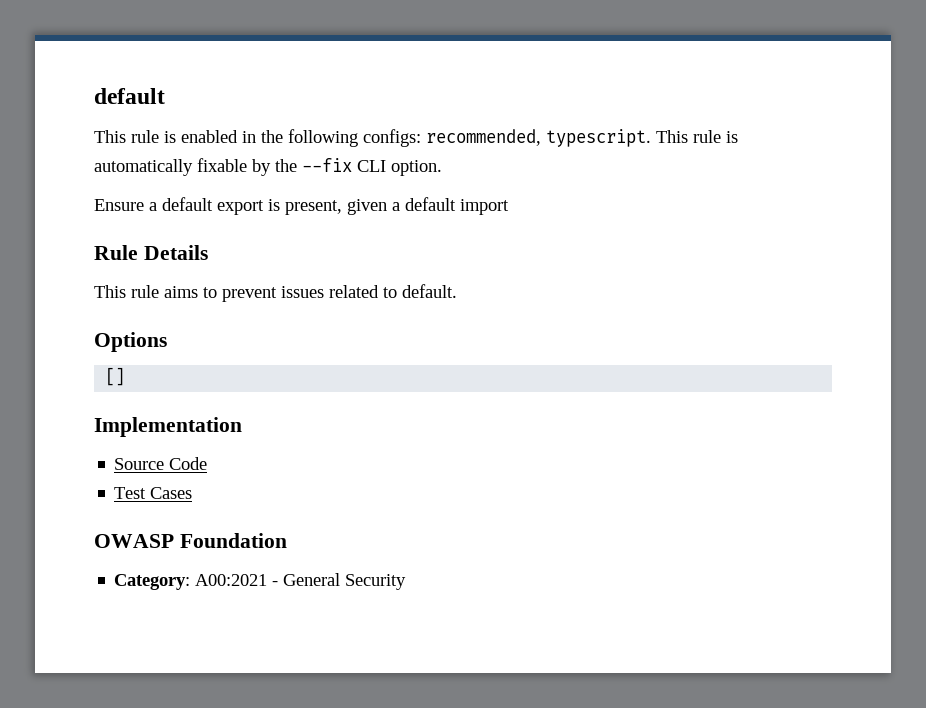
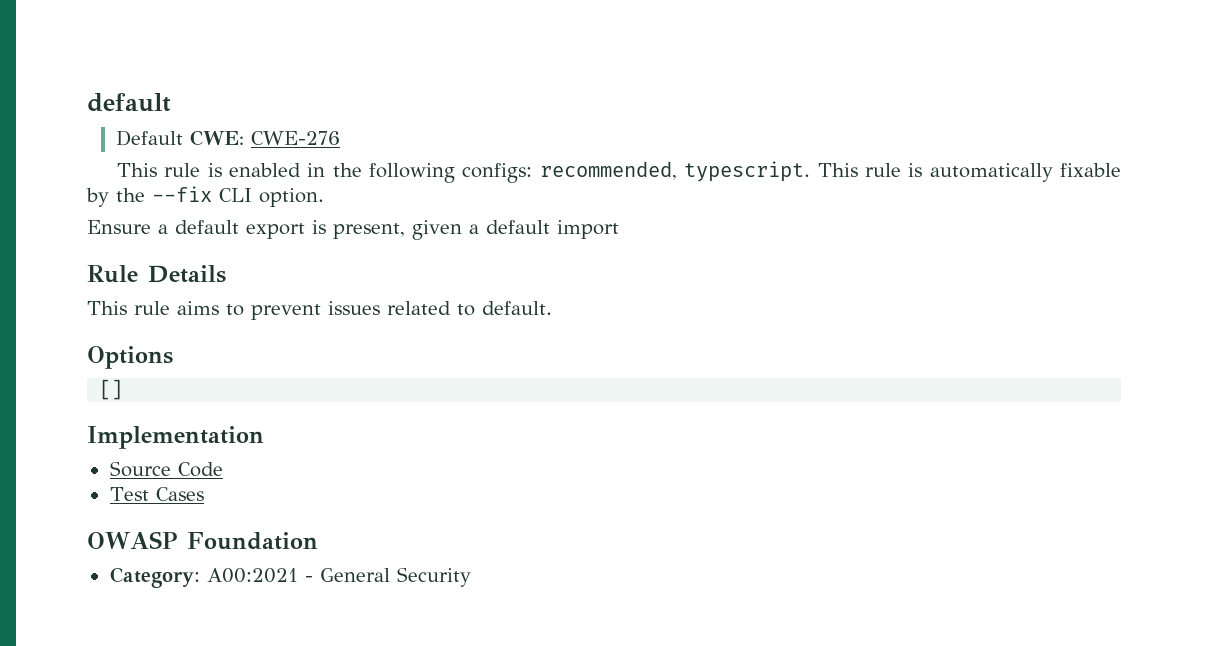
[94,88,165,104] default -> [87,93,171,112] [115,130,340,146] default // Default CWE: CWE-276

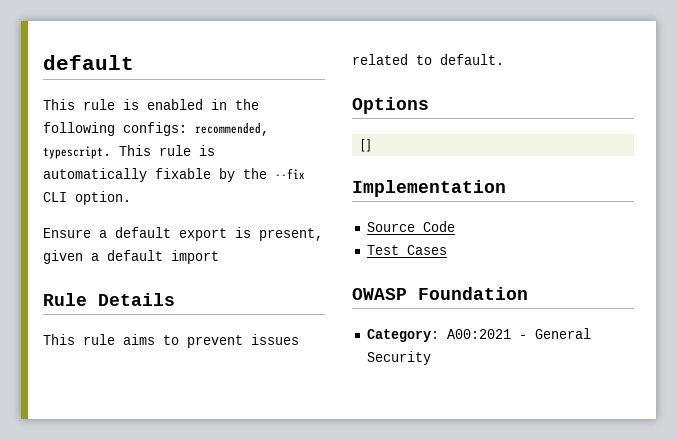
[87,93,171,112] [115,130,340,146] default // Default CWE: CWE-276 -> [43,55,134,70] default

